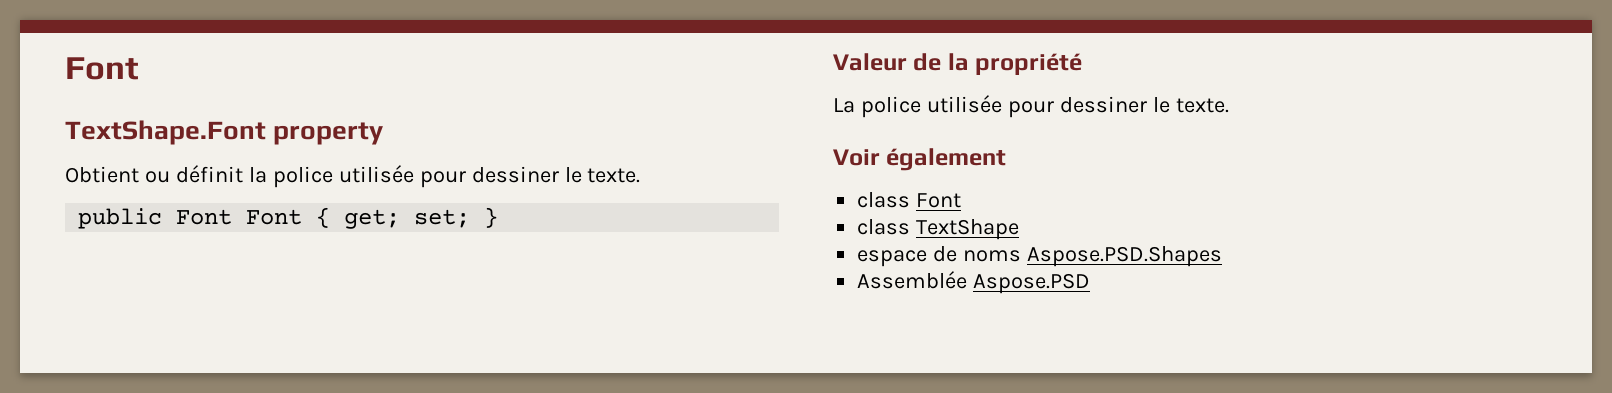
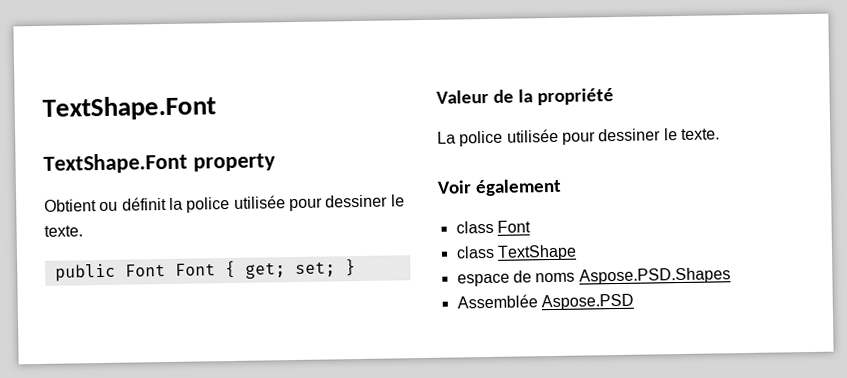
[65,57,139,80] Font -> [42,95,216,121] TextShape.Font

